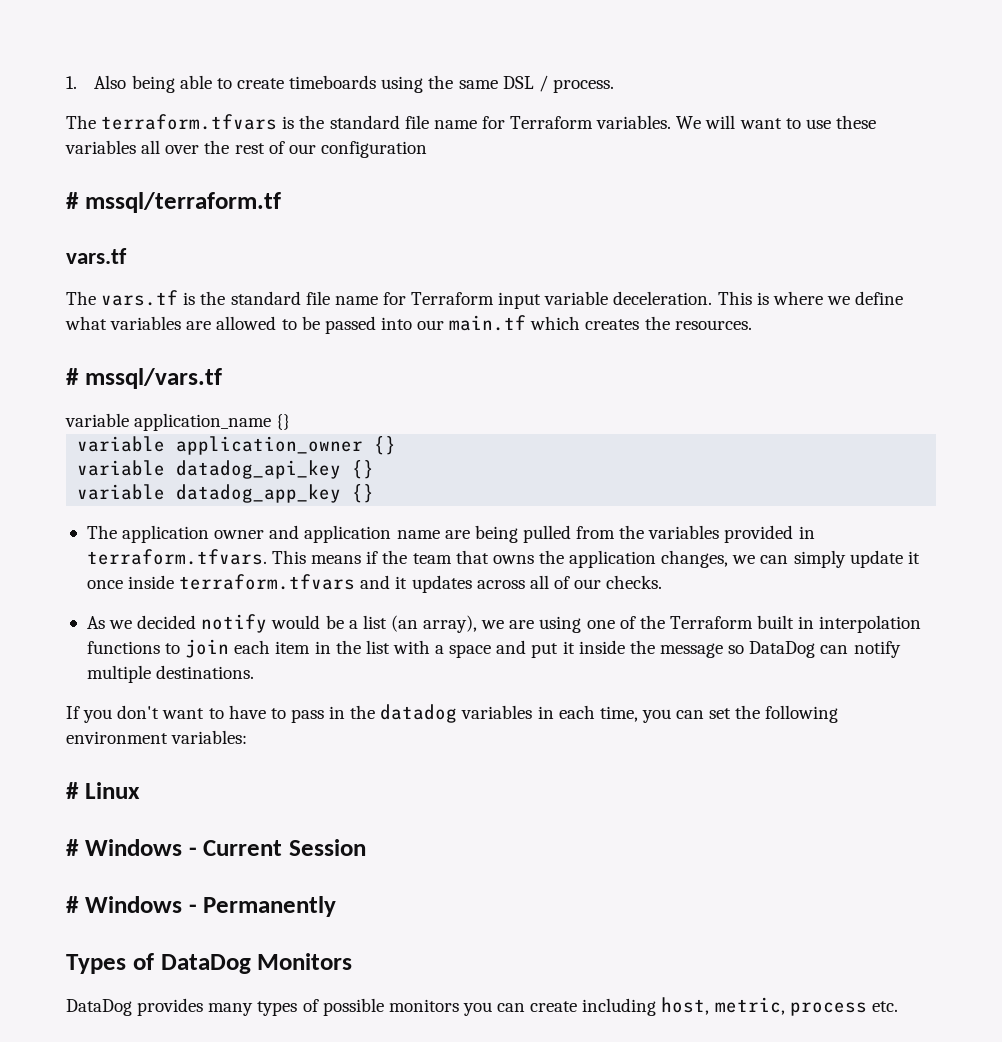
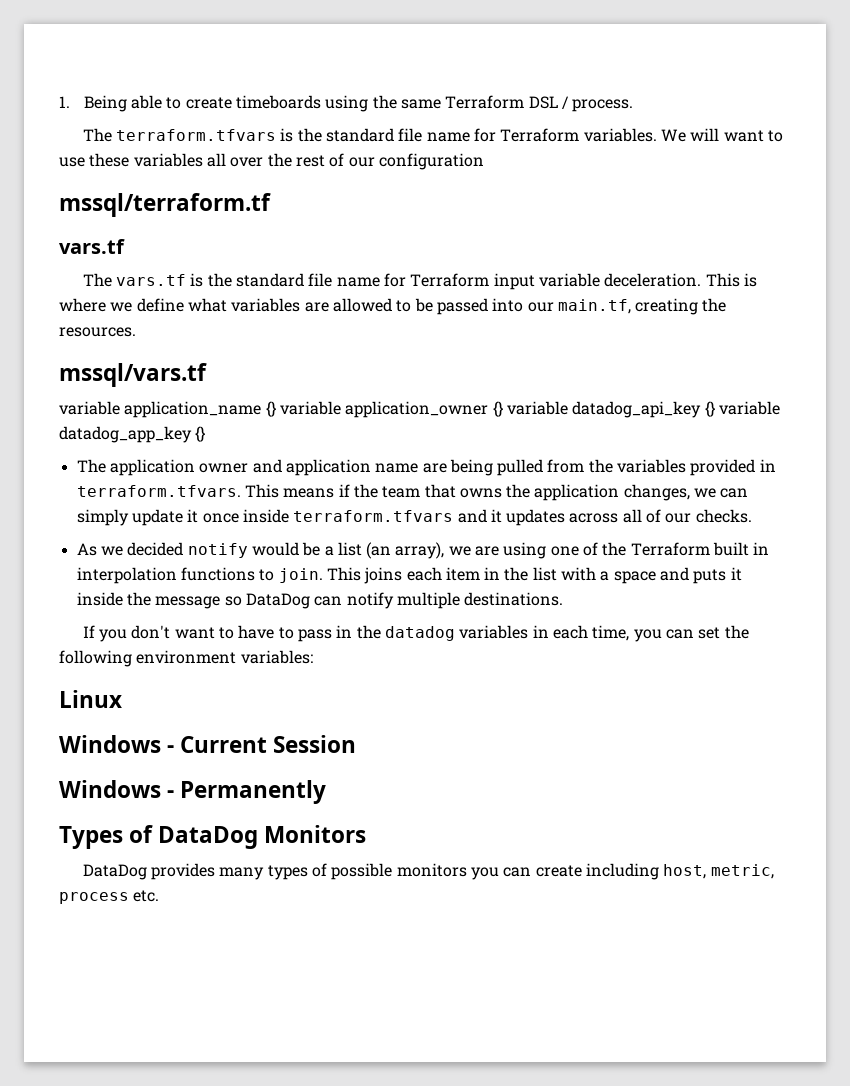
[94,75,175,93] Also being -> [83,95,127,112] Being
(498, 84) none -> [445,95,525,109] Terraform
[66,192,79,209] # -> (484, 161) none
[449,315,640,331] main.tf which creates -> [557,298,699,315] main.tf, creating
[66,368,79,385] # -> (136, 332) none
(291, 422) // -> (276, 409) none
(397, 445) // -> (503, 409) none
(375, 469) // -> (715, 409) none
[185,639,230,658] join -> [278,567,403,584] join. This joins
[531,643,559,658] put -> [693,569,727,584] puts
[66,782,79,799] # -> (313, 657) none
[66,839,79,856] # -> (122, 699) none
[66,896,79,913] # -> (357, 744) none

